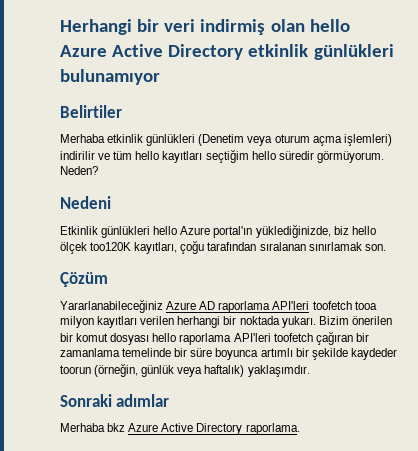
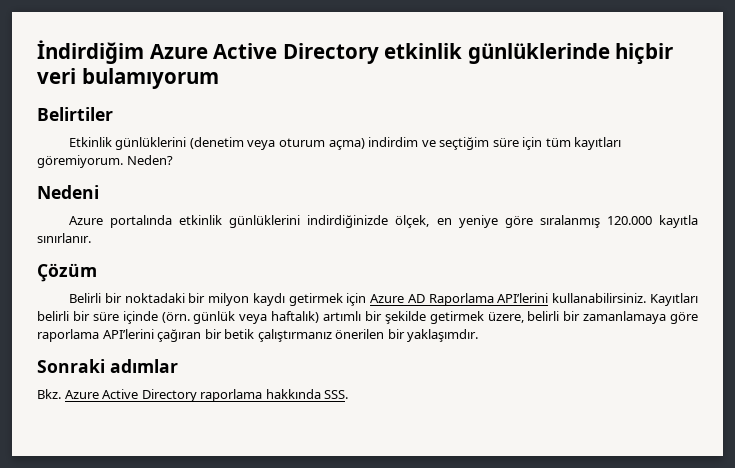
[60,19,350,35] [60,44,394,60] [60,69,160,85] [60,105,122,118] [60,134,392,146] [60,149,384,163] [60,166,98,175] [60,196,111,209] [60,224,376,238] [60,240,386,254] [60,272,108,287] [60,299,377,313] [60,316,392,328] [60,331,369,345] [60,348,397,360] [60,363,245,377] Herhangi bir veri indirmiş olan hello Azure Active Directory etkinlik günlükleri bulunamıyor // Belirtiler // Merhaba etkinlik günlükleri (Denetim veya oturum açma işlemleri) indirilir ve tüm hello kayıtları seçtiğim hello süredir görmüyorum. Neden? // Nedeni // Etkinlik günlükleri hello Azure portal'ın yüklediğinizde, biz hello ölçek too120K kayıtları, çoğu tarafından sıralanan sınırlamak son. // Çözüm // Yararlanabileceğiniz Azure AD raporlama API'leri toofetch tooa milyon kayıtları verilen herhangi bir noktada yukarı. Bizim önerilen bir komut dosyası hello raporlama API'leri toofetch çağıran bir zamanlama temelinde bir süre boyunca artımlı bir şekilde kaydeder toorun (örneğin, günlük veya haftalık) -> [37,40,674,64] [37,68,219,89] [37,107,113,121] [68,137,622,150] [37,155,173,168] [37,185,99,199] [68,215,698,228] [37,233,91,243] [37,263,97,282] [68,293,699,306] [37,311,698,324] [37,329,405,342] İndirdiğim Azure Active Directory etkinlik günlüklerinde hiçbir veri bulamıyorum // Belirtiler // Etkinlik günlüklerini (denetim veya oturum açma) indirdim ve seçtiğim süre için tüm kayıtları göremiyorum. Neden? // Nedeni // Azure portalında etkinlik günlüklerini indirdiğinizde ölçek, en yeniye göre sıralanmış 120.000 kayıtla sınırlanır. // Çözüm // Belirli bir noktadaki bir milyon kaydı getirmek için Azure AD Raporlama API’lerini kullanabilirsiniz. Kayıtları belirli bir süre içinde (örn. günlük veya haftalık) artımlı bir şekilde getirmek üzere, belirli bir zamanlamaya göre raporlama API’lerini çağıran bir betik çalıştırmanız önerilen bir
[60,423,300,435] Merhaba bkz Azure Active Directory raporlama. -> [37,389,349,402] Bkz. Azure Active Directory raporlama hakkında SSS.

